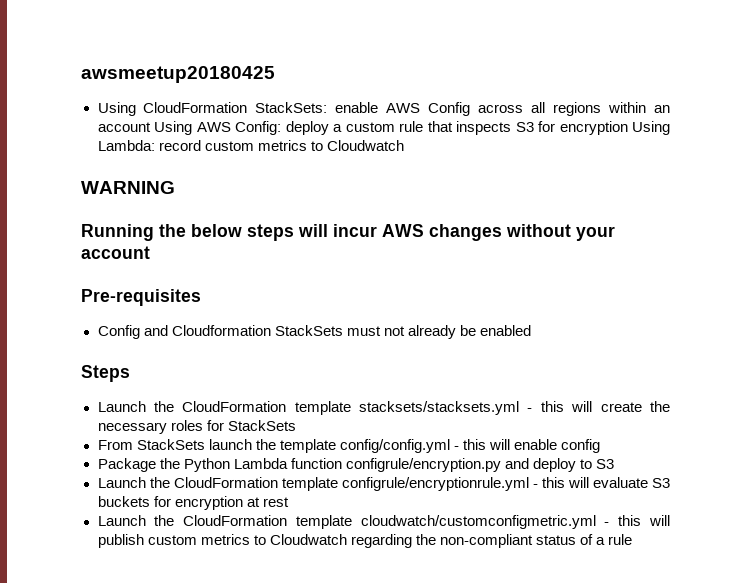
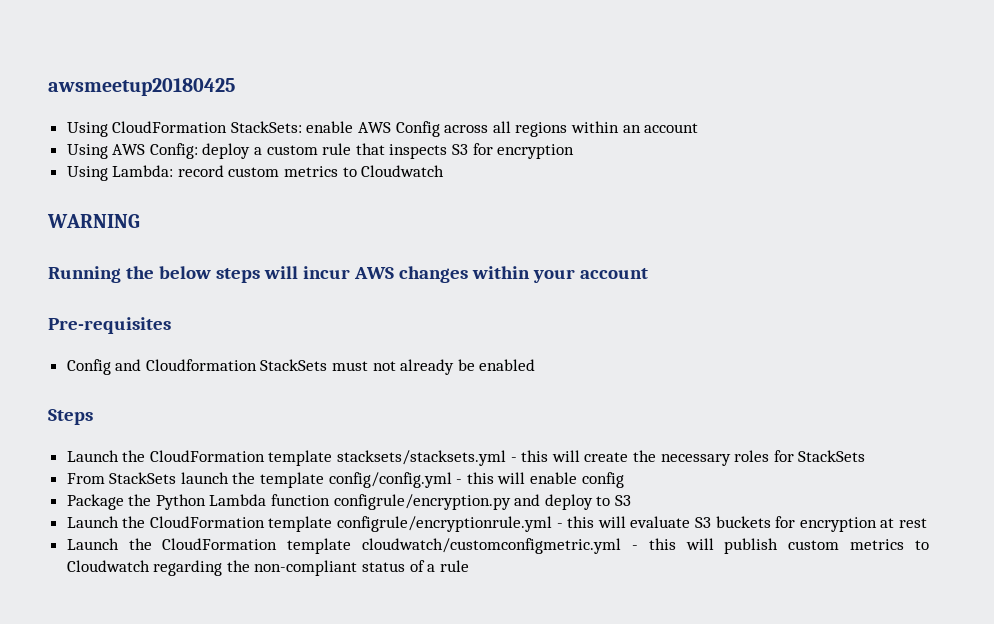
(151, 127) none -> (699, 128) //
(628, 128) none -> (575, 151) //
[506,224,571,237] without -> [471,266,530,279] within

